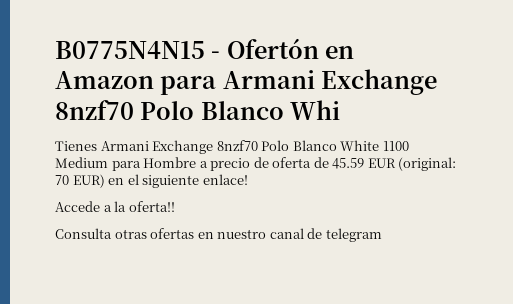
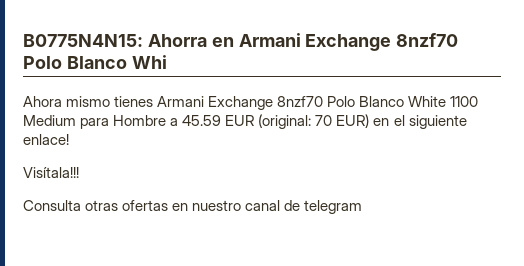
[55,38,355,59] [55,71,217,95] B0775N4N15 - Ofertón en Amazon para -> [23,34,234,47] B0775N4N15: Ahorra en
[55,141,97,151] Tienes -> [23,96,154,107] Ahora mismo tienes
[210,157,329,171] precio de oferta de -> (179, 122) none
[55,201,175,212] Accede a la oferta!! -> [23,167,79,178] Visítala!!!

